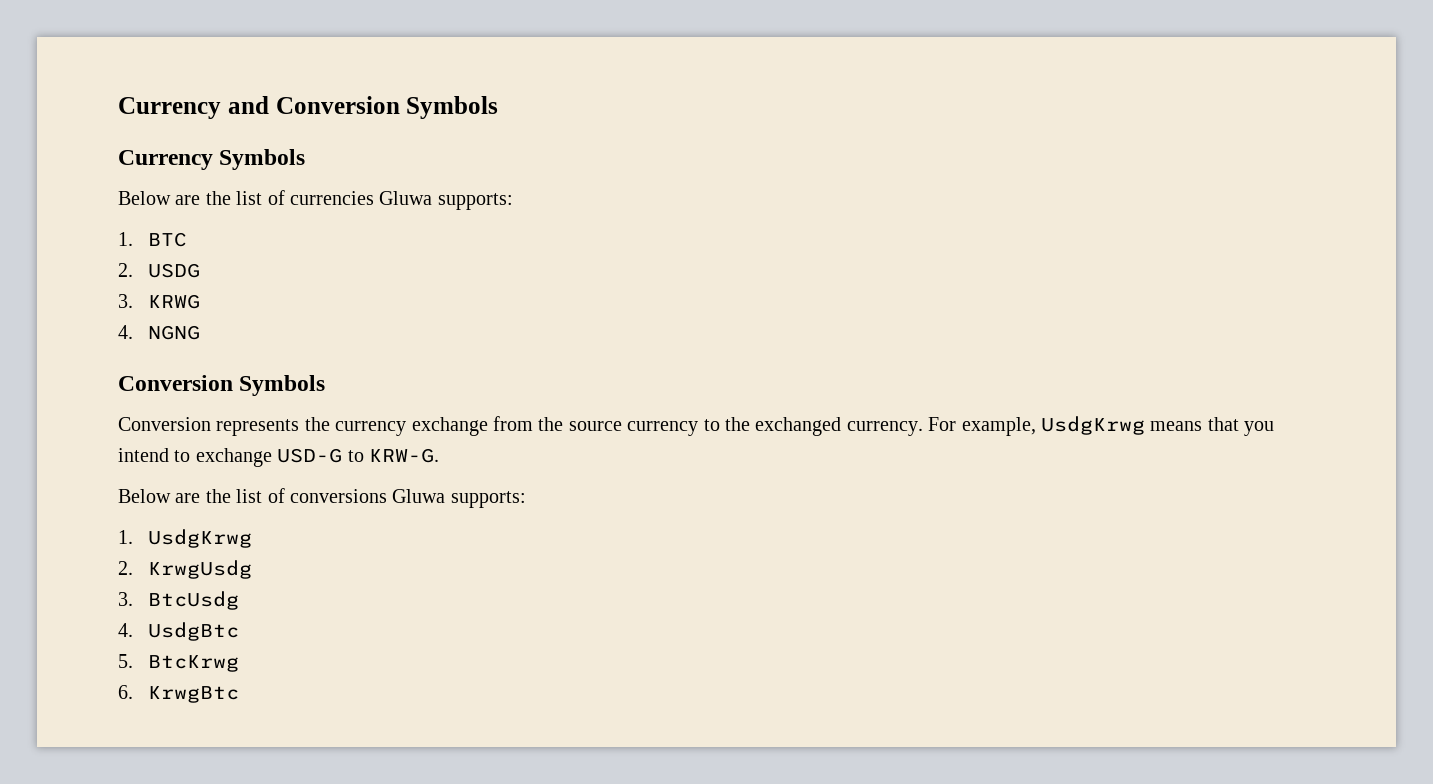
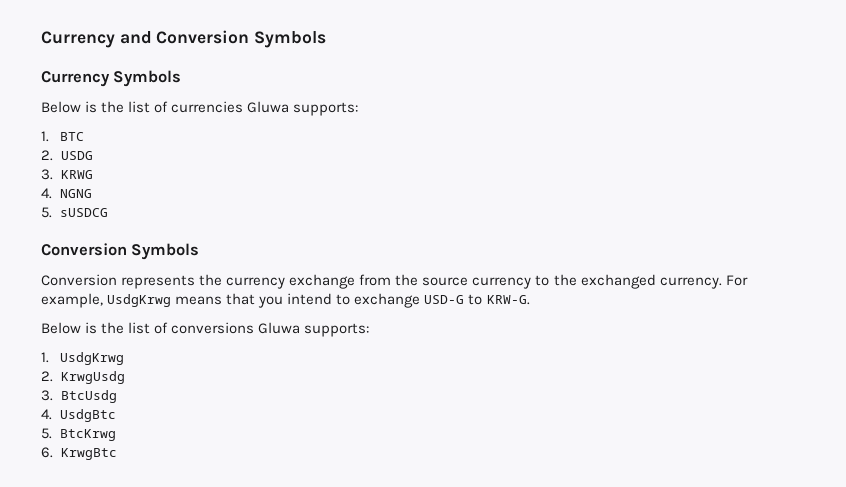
[175,195,201,205] are -> [85,101,98,113] is
(201, 332) none -> [41,207,109,218] // 5. sUSDCG
[175,493,201,503] are -> [85,322,98,334] is

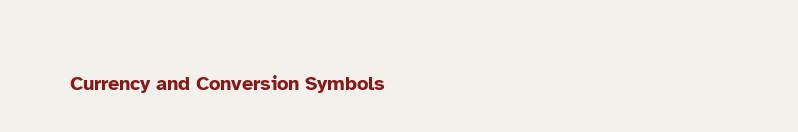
[41,70,182,87] [41,101,359,116] [41,131,85,142] [41,150,93,161] [41,169,93,180] [41,188,93,199] [41,207,109,218] [41,243,200,260] [41,274,748,289] [41,293,530,308] [41,322,370,337] [41,352,125,365] [41,371,125,384] [41,390,117,403] [41,409,117,422] [41,428,117,441] [41,447,117,460] // Currency Symbols // Below is the list of currencies Gluwa supports: // 1. BTC // 2. USDG // 3. KRWG // 4. NGNG // 5. sUSDCG // Conversion Symbols // Conversion represents the currency exchange from the source currency to the exchanged currency. For example, UsdgKrwg means that you intend to exchange USD-G to KRW-G. // Below is the list of conversions Gluwa supports: // 1. UsdgKrwg // 2. KrwgUsdg // 3. BtcUsdg // 4. UsdgBtc // 5. BtcKrwg // 6. KrwgBtc -> (385, 85) none

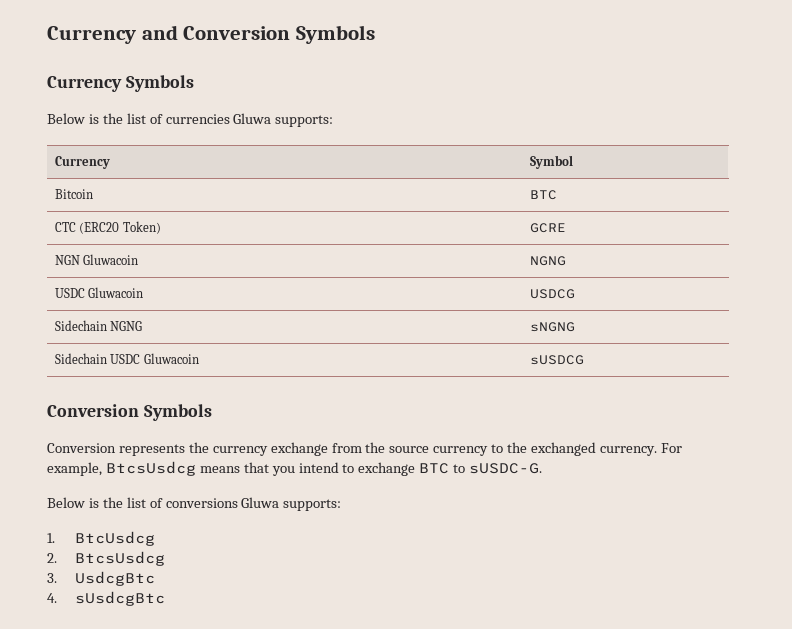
(385, 85) none -> [47,75,194,92] [47,113,334,127] [54,156,110,169] [529,155,573,169] [54,189,93,199] [529,190,557,200] [54,221,161,234] [529,223,566,233] [54,254,139,265] [529,256,566,266] [54,287,144,298] [529,289,575,299] [54,320,143,331] [529,322,575,332] [54,353,199,364] [529,355,584,365] [47,404,212,421] [47,442,682,456] [47,461,543,476] [47,497,342,511] [47,531,156,546] [47,551,166,566] [47,571,156,586] [47,591,166,606] // Currency Symbols // Below is the list of currencies Gluwa supports: // Currency | Symbol // Bitcoin | BTC // CTC (ERC20 Token) | GCRE // NGN Gluwacoin | NGNG // USDC Gluwacoin | USDCG // Sidechain NGNG | sNGNG // Sidechain USDC Gluwacoin | sUSDCG // Conversion Symbols // Conversion represents the currency exchange from the source currency to the exchanged currency. For example, BtcsUsdcg means that you intend to exchange BTC to sUSDC-G. // Below is the list of conversions Gluwa supports: // 1. BtcUsdcg // 2. BtcsUsdcg // 3. UsdcgBtc // 4. sUsdcgBtc

